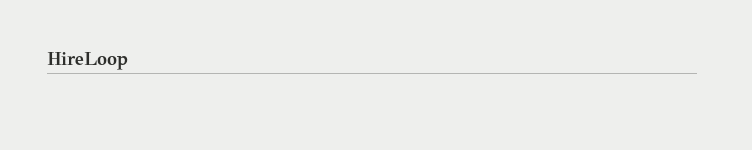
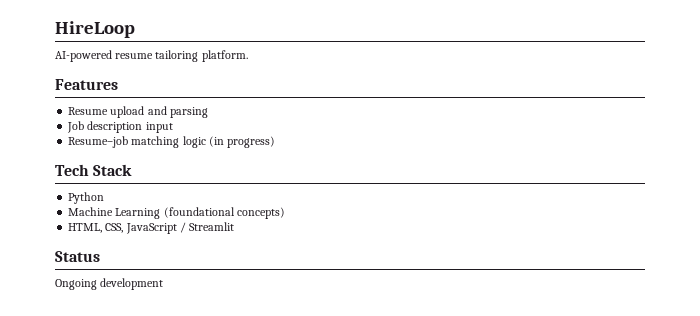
(128, 61) none -> [55,50,248,62] [55,79,118,90] [68,106,208,118] [67,121,173,133] [68,136,276,148] [55,164,133,176] [68,192,105,204] [68,207,285,219] [68,222,235,234] [55,251,100,262] [55,278,164,290] // AI-powered resume tailoring platform. // Features // Resume upload and parsing // Job description input // Resume–job matching logic (in progress) // Tech Stack // Python // Machine Learning (foundational concepts) // HTML, CSS, JavaScript / Streamlit // Status // Ongoing development

